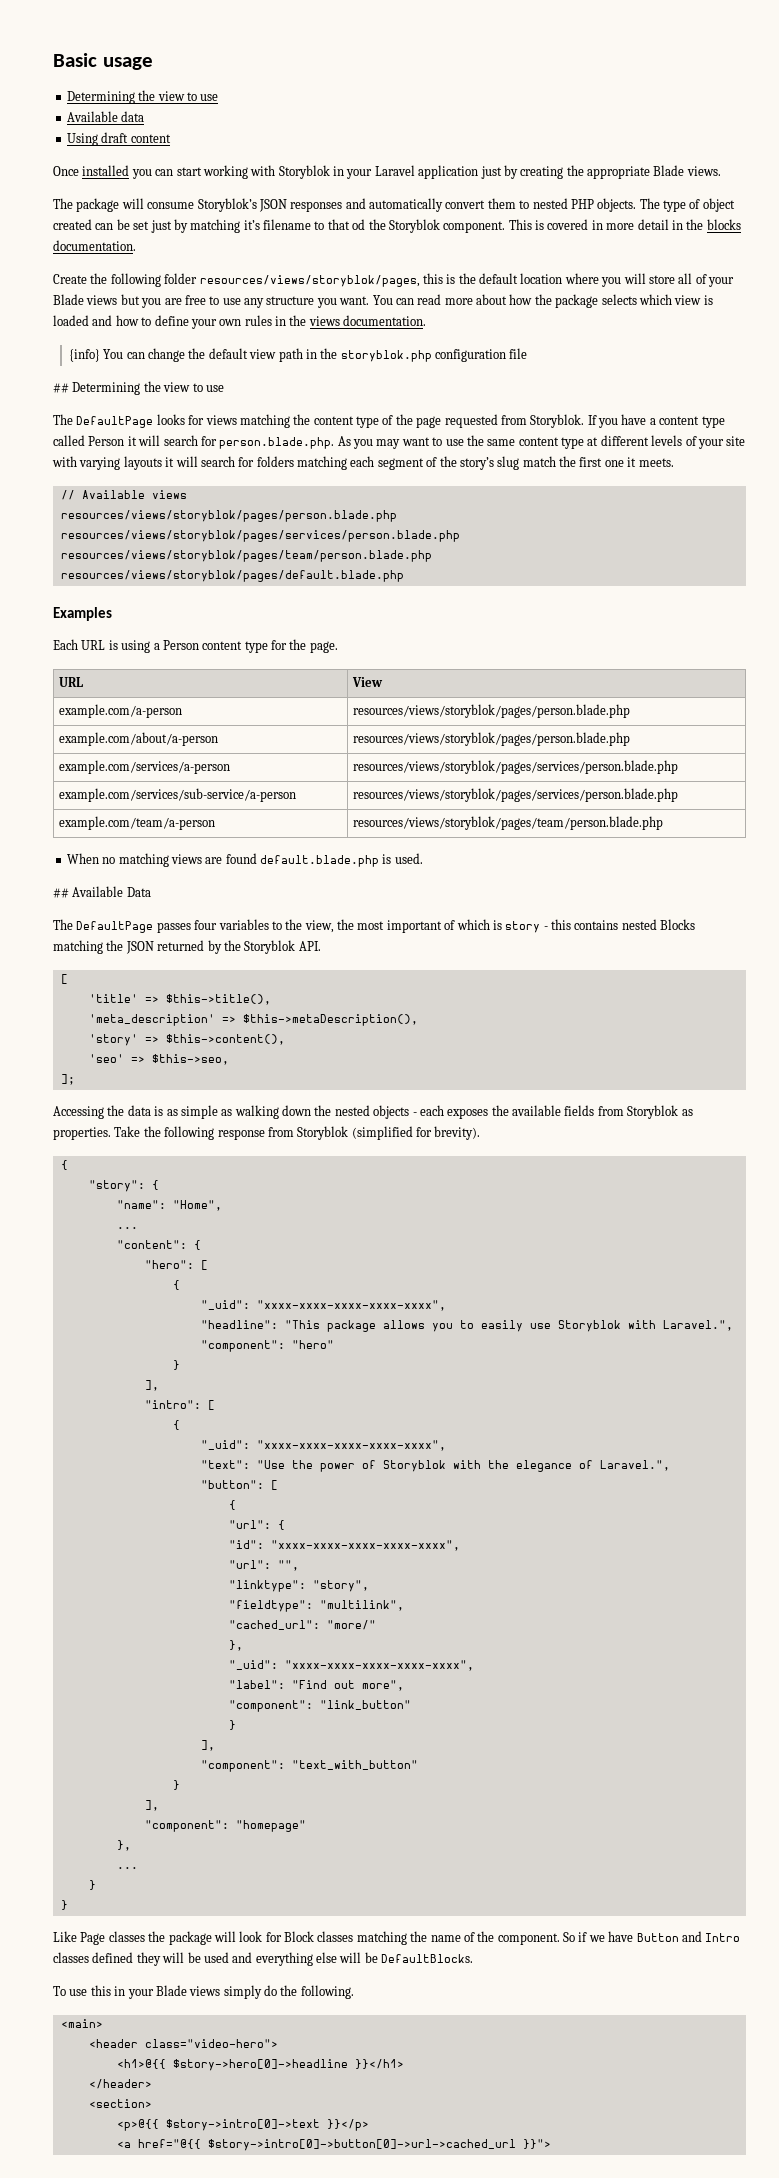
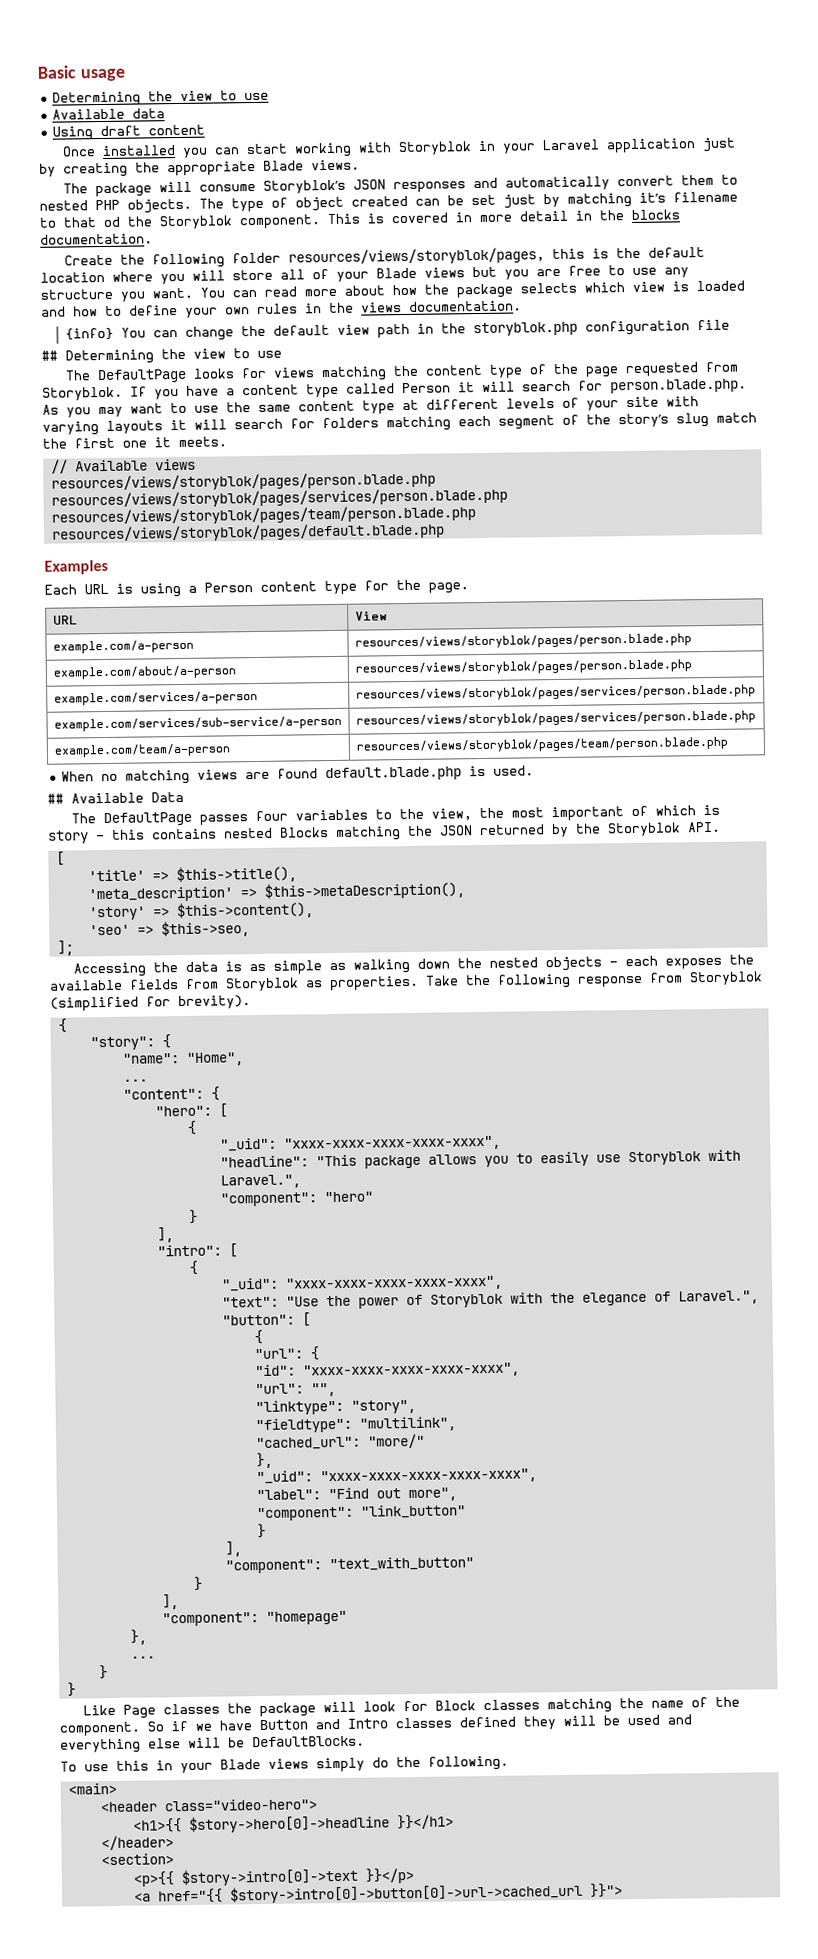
[116,2059,166,2069] <h1>@{{ -> [132,1818,182,1833] <h1>{{
[116,2119,159,2131] <p>@{{ -> [132,1871,175,1887] <p>{{
[137,2139,201,2149] href="@{{ -> [157,1888,223,1904] href="{{

